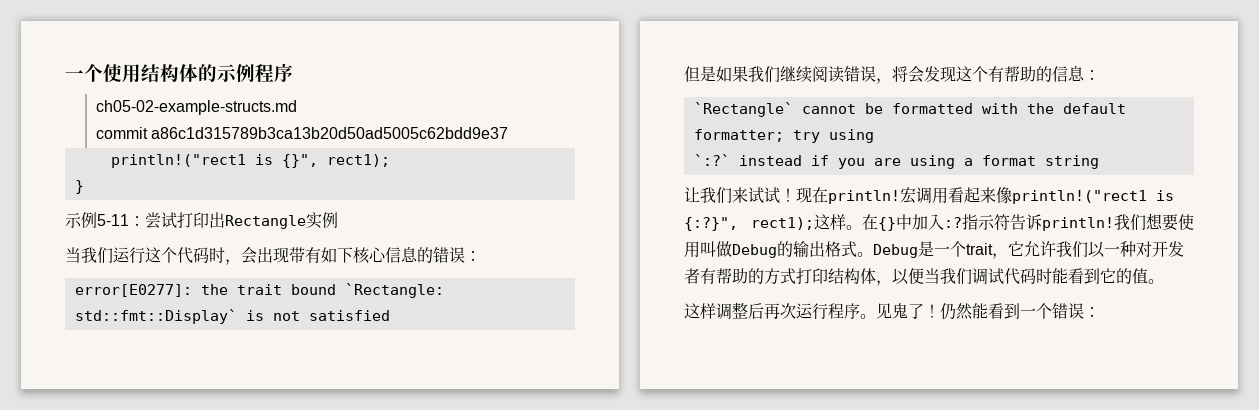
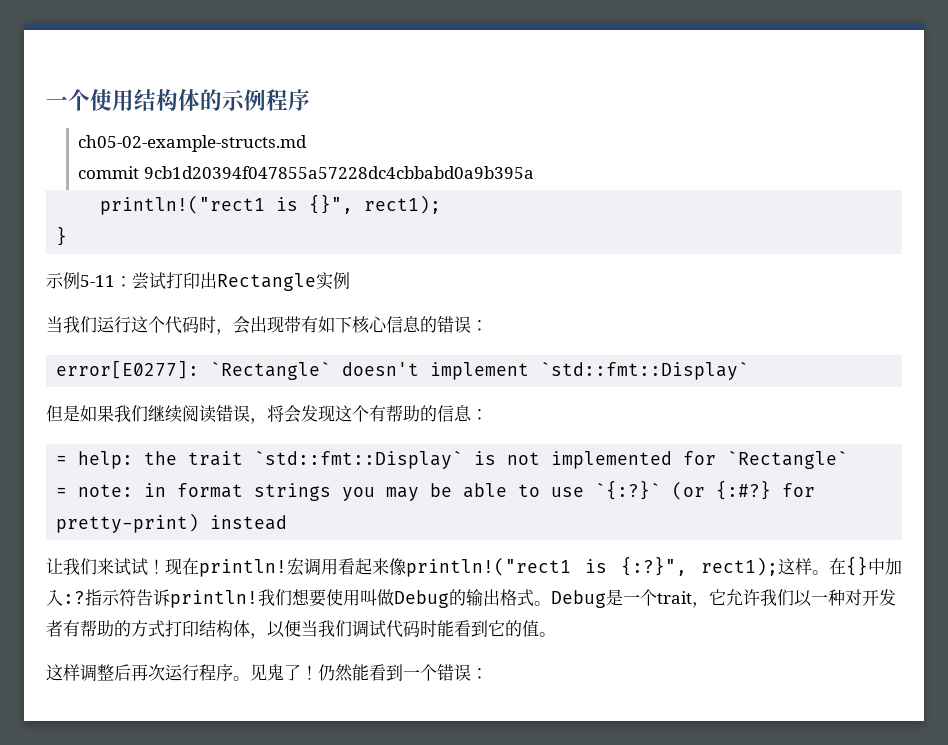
[151,127,509,139] a86c1d315789b3ca13b20d50ad5005c62bdd9e37 -> [143,166,534,179] 9cb1d20394f047855a57228dc4cbbabd0a9b395a
[200,283,444,298] [74,309,390,324] the trait bound `Rectangle: std::fmt::Display` is not satisfied -> [210,361,750,380] `Rectangle` doesn't implement `std::fmt::Display`
[693,102,1126,117] [693,129,874,143] [693,154,1099,169] `Rectangle` cannot be formatted with the default formatter; try using // `:?` instead if you are using a format string -> [56,450,849,469] [56,480,816,501] [56,513,288,533] = help: the trait `std::fmt::Display` is not implemented for `Rectangle` // = note: in format strings you may be able to use `{:?}` (or {:#?} for pretty-print) instead

